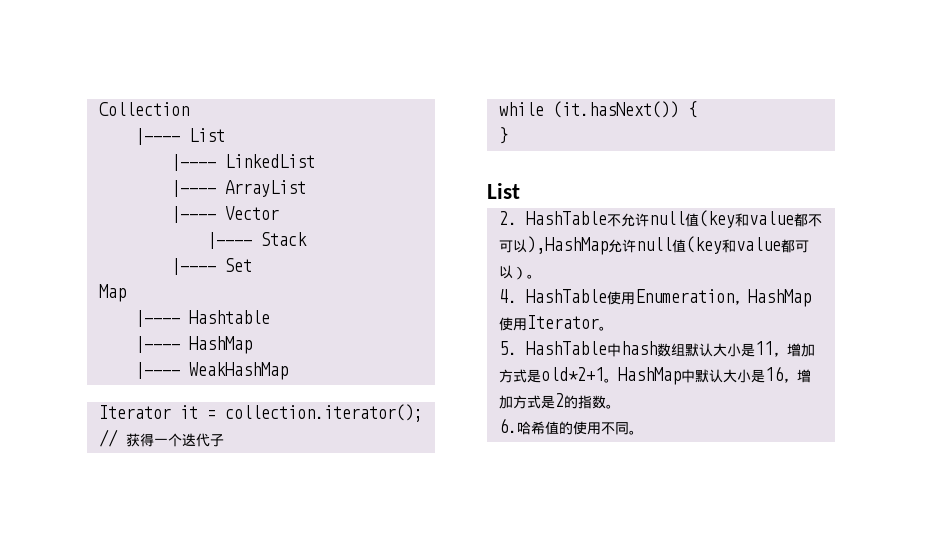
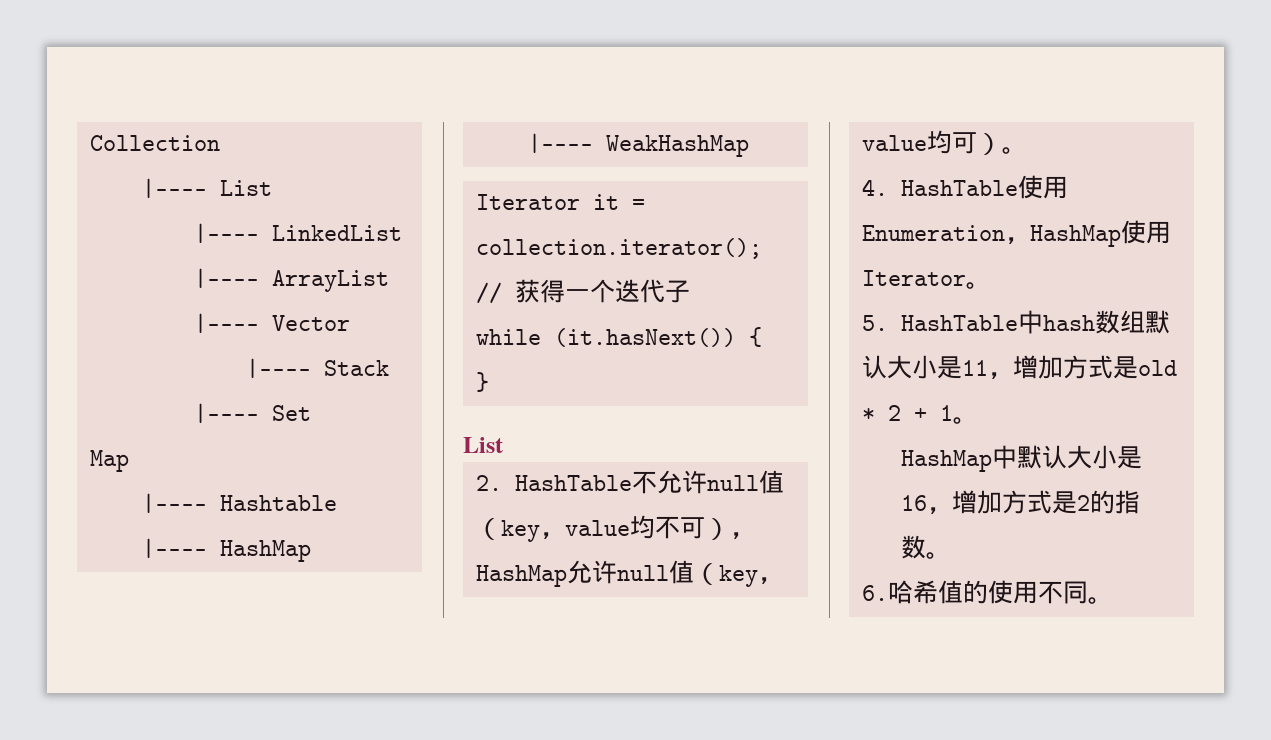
[699,210,822,228] [499,236,809,255] [499,265,513,279] (key和value都不可以),HashMap允许null值(key和value都可以 -> [476,515,756,542] [476,560,784,587] [862,130,978,154] （key，value均不可），HashMap允许null值（key，value均可
[541,367,618,383] old*2+1。 -> [1138,360,1178,376] [862,405,979,424] old * 2 + 1。 //

